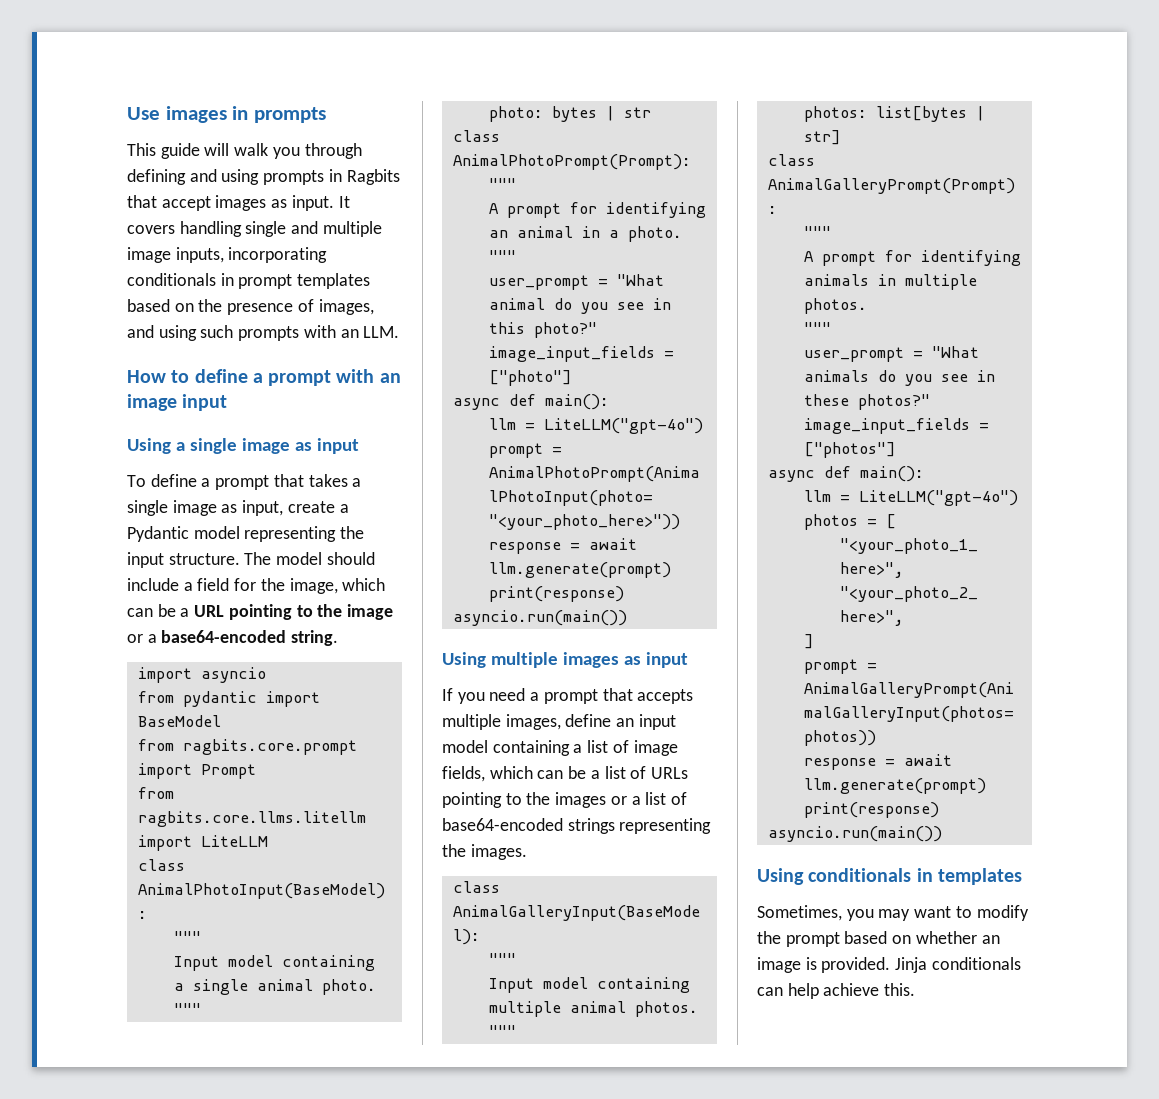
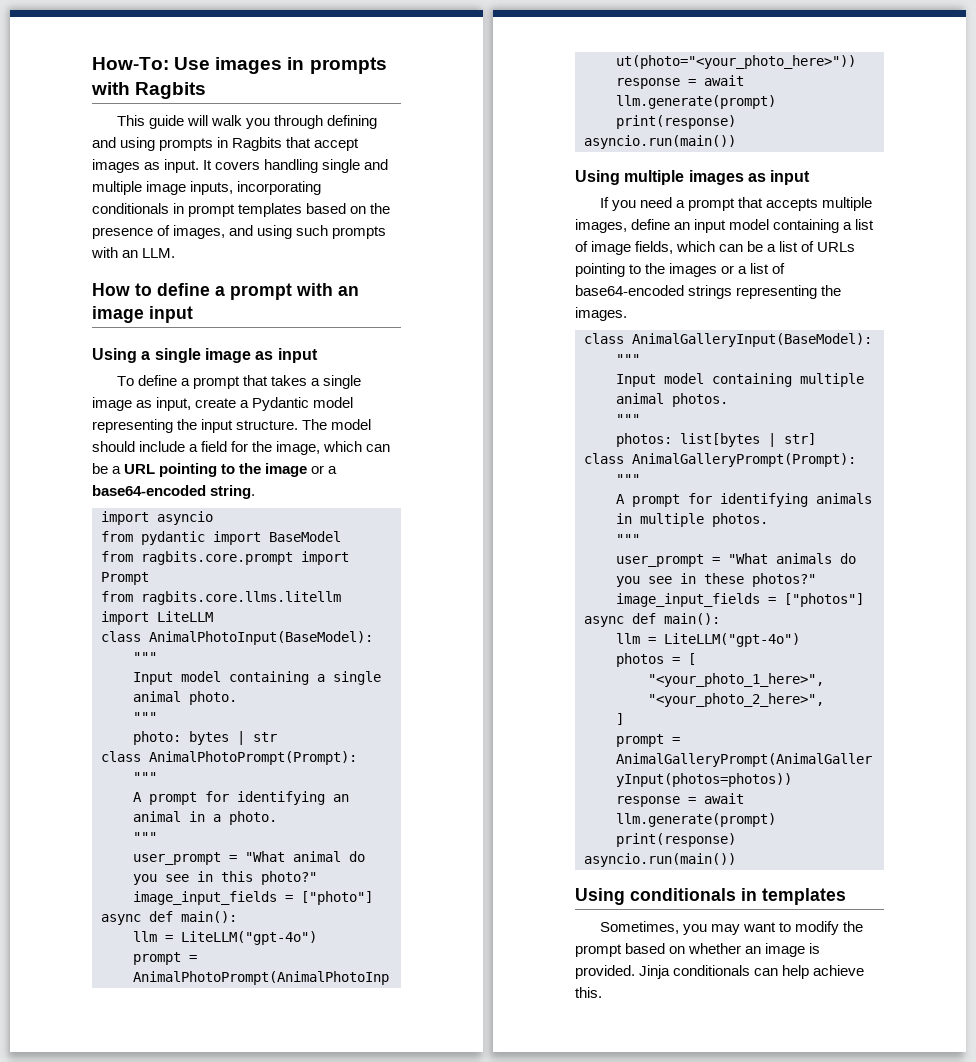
(127, 113) none -> [92,57,169,70] How-To:
(326, 115) none -> [91,82,207,99] with Ragbits

